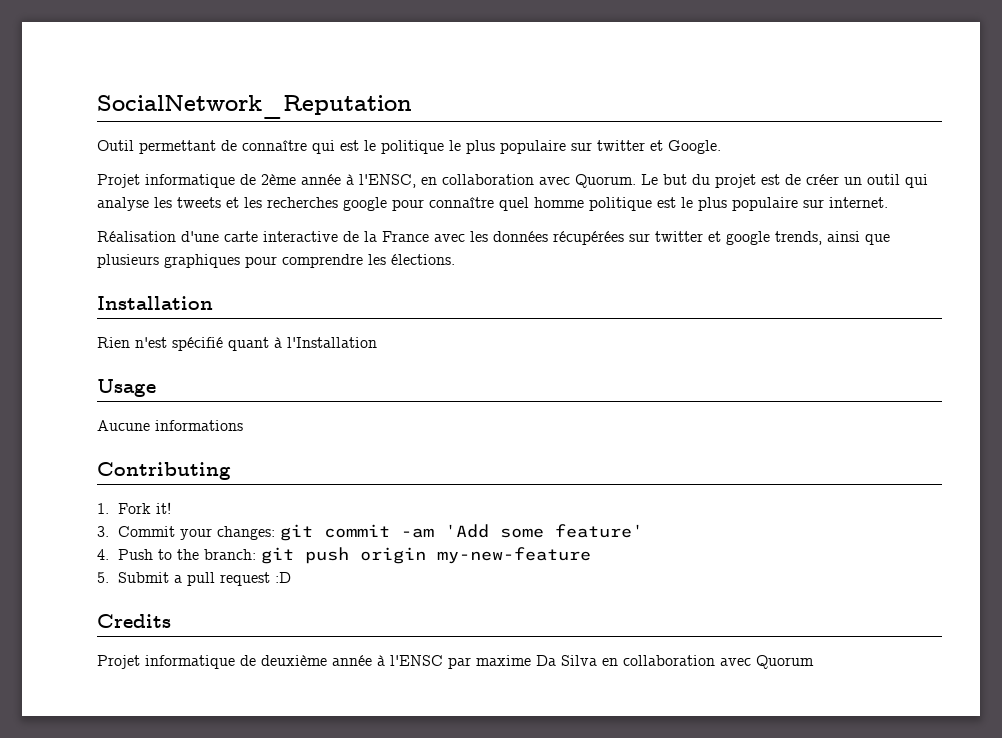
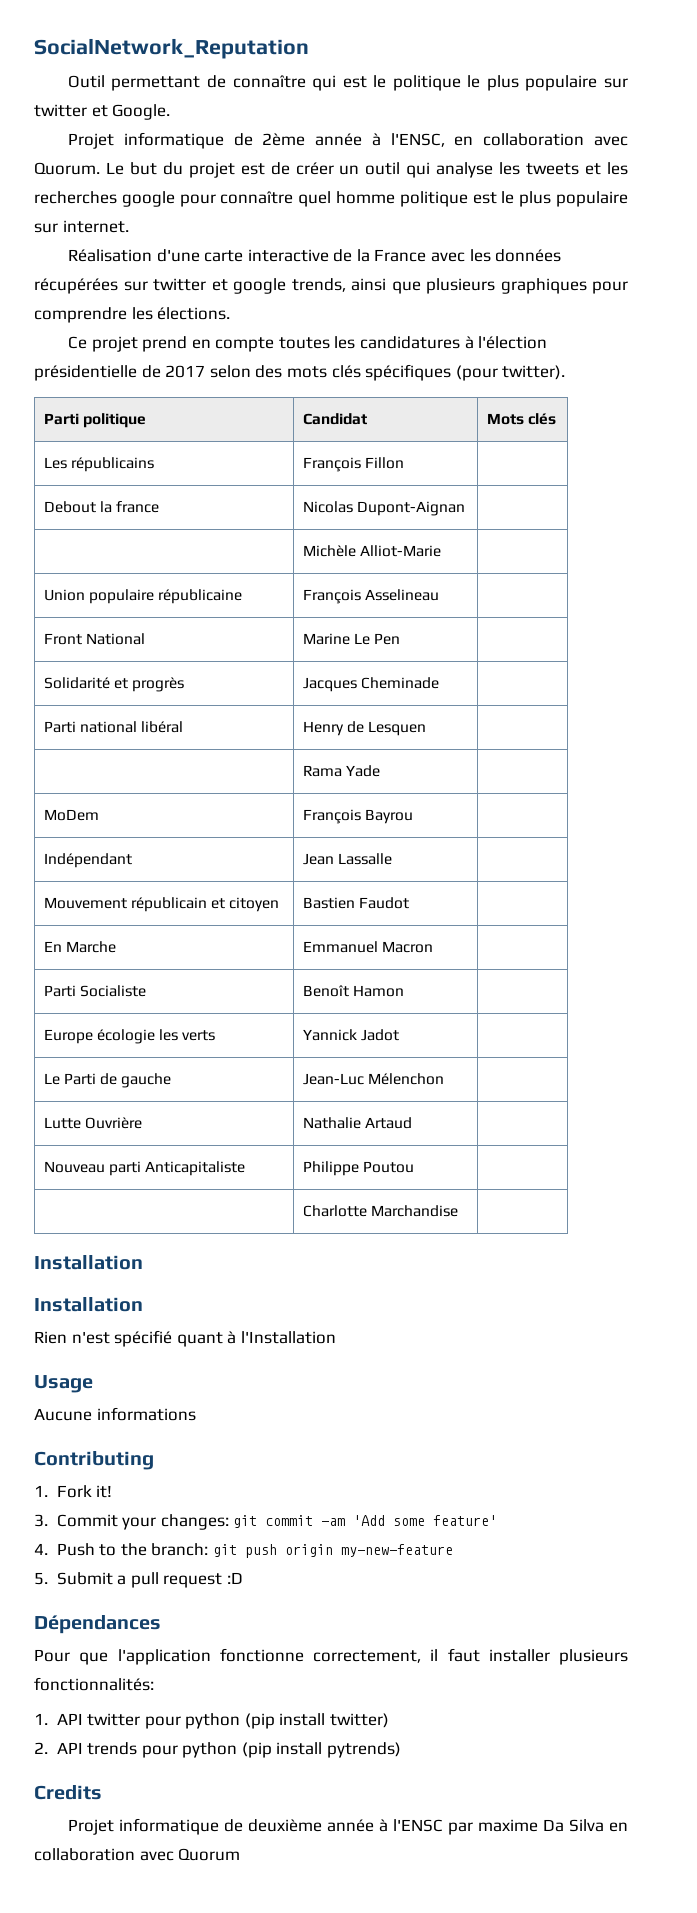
(455, 259) none -> [67,336,548,352] [34,364,566,381] [43,413,146,428] [302,413,367,425] [486,413,556,425] [43,457,154,472] [302,457,404,472] [43,501,159,513] [302,501,465,516] [302,545,441,557] [43,589,242,604] [302,589,439,604] [43,633,145,645] [302,633,400,645] [43,677,184,692] [302,677,439,692] [43,721,183,733] [302,721,426,736] [302,765,380,777] [43,809,99,821] [302,809,413,824] [43,853,132,868] [302,853,392,865] [43,897,280,912] [302,897,409,909] [43,941,116,953] [302,941,433,953] [43,985,146,997] [302,985,404,997] [43,1029,216,1044] [302,1029,399,1041] [43,1073,172,1088] [302,1073,444,1085] [43,1117,142,1129] [302,1117,412,1129] [43,1161,245,1176] [302,1161,414,1176] [302,1205,458,1217] [34,1255,143,1270] // Ce projet prend en compte toutes les candidatures à l'élection présidentielle de 2017 selon des mots clés spécifiques (pour twitter). // Parti politique | Candidat | Mots clés // Les républicains | François Fillon | // Debout la france | Nicolas Dupont-Aignan | // | Michèle Alliot-Marie | // Union populaire républicaine | François Asselineau | // Front National | Marine Le Pen | // Solidarité et progrès | Jacques Cheminade | // Parti national libéral | Henry de Lesquen | // | Rama Yade | // MoDem | François Bayrou | // Indépendant | Jean Lassalle | // Mouvement républicain et citoyen | Bastien Faudot | // En Marche | Emmanuel Macron | // Parti Socialiste | Benoît Hamon | // Europe écologie les verts | Yannick Jadot | // Le Parti de gauche | Jean-Luc Mélenchon | // Lutte Ouvrière | Nathalie Artaud | // Nouveau parti Anticapitaliste | Philippe Poutou | // | Charlotte Marchandise | // Installation
(291, 577) none -> [34,1615,161,1634] [34,1648,628,1665] [34,1677,154,1691] [34,1713,390,1729] [34,1742,402,1758] // Dépendances // Pour que l'application fonctionne correctement, il faut installer plusieurs fonctionnalités: // 1. API twitter pour python (pip install twitter) // 2. API trends pour python (pip install pytrends)

